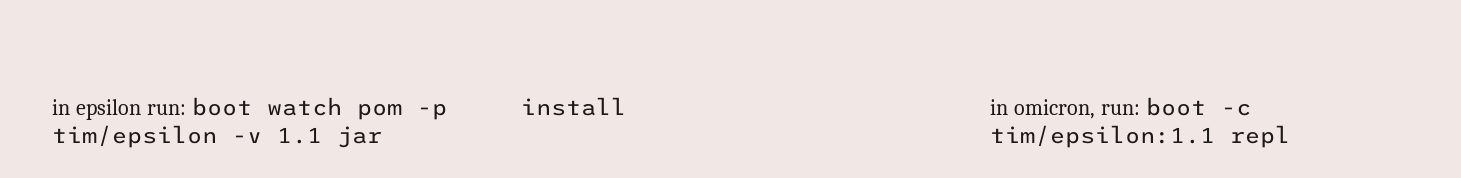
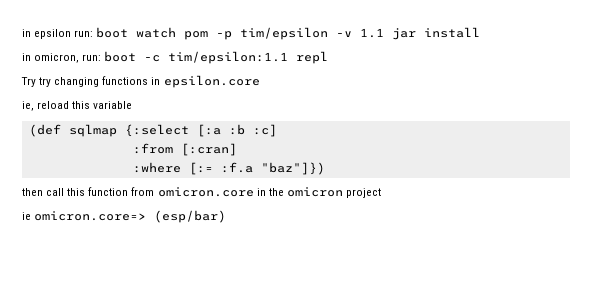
(1290, 136) none -> [21,75,260,88] [22,101,133,111] [28,124,277,137] [132,143,237,156] [132,162,325,175] [22,187,381,198] [22,210,227,223] // Try try changing functions in epsilon.core // ie, reload this variable // (def sqlmap {:select [:a :b :c] // :from [:cran] // :where [:= :f.a "baz"]}) // then call this function from omicron.core in the omicron project // ie omicron.core=> (esp/bar)

